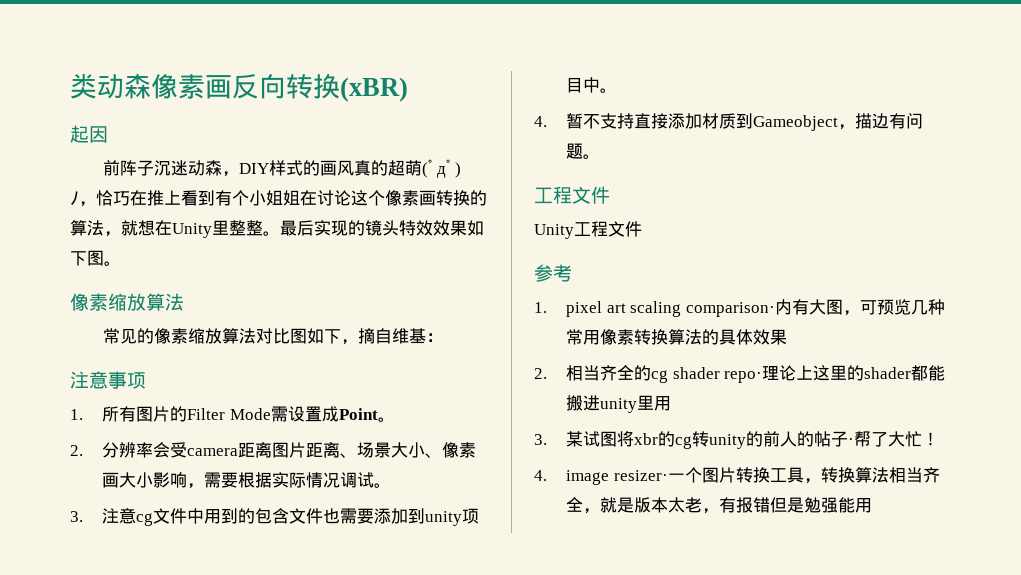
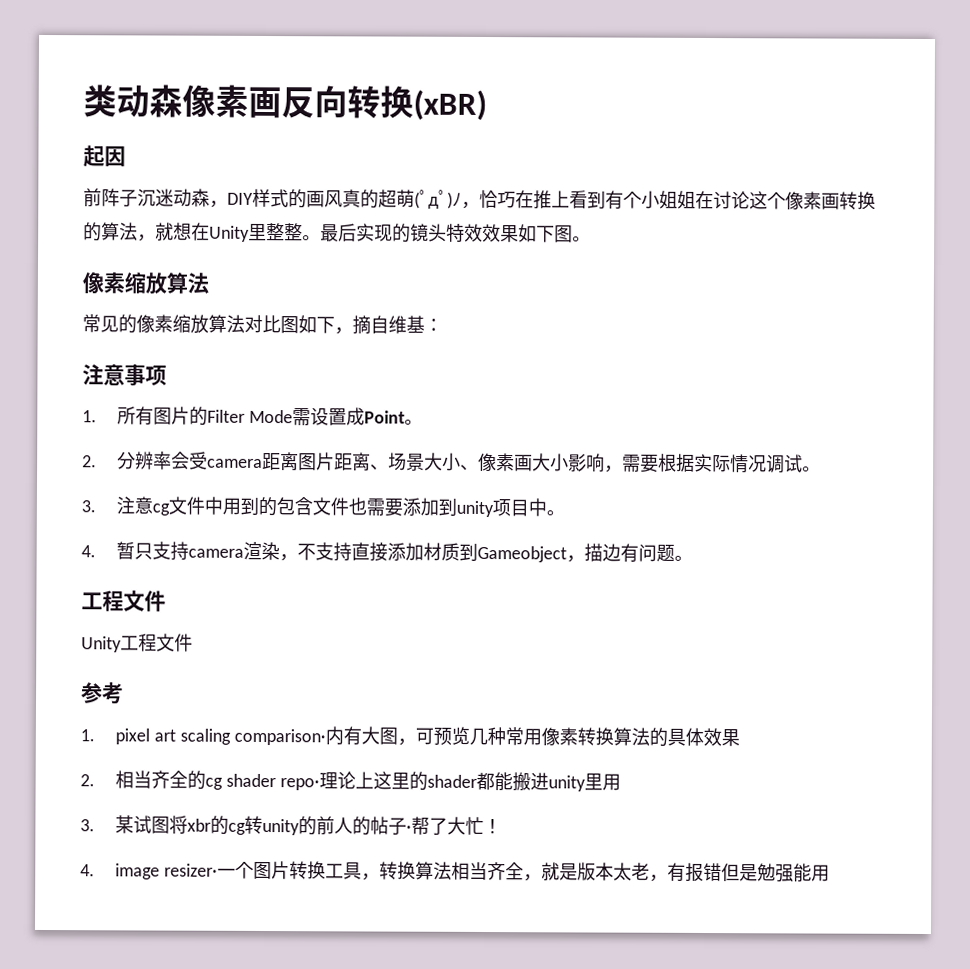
(583, 121) none -> [134,541,299,562] 只支持camera渲染，

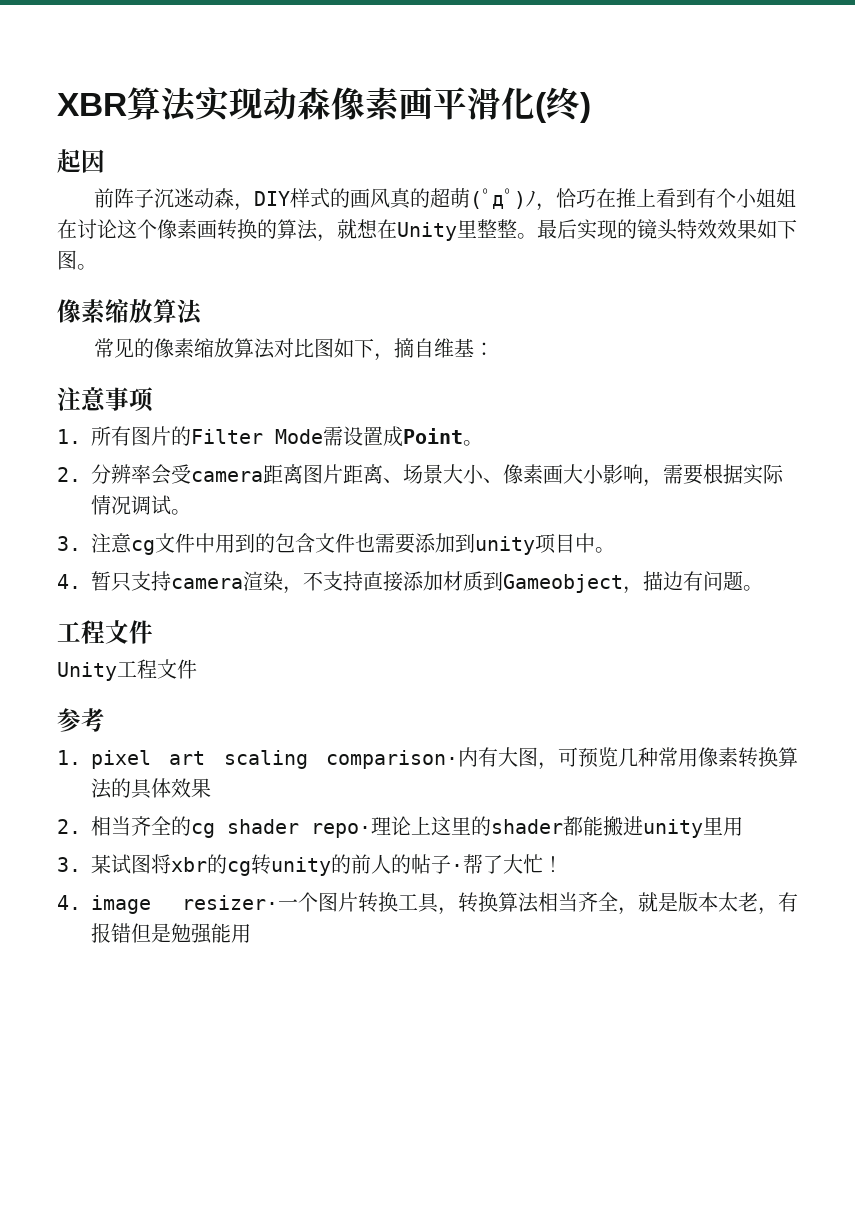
[83,84,487,121] 类动森像素画反向转换(xBR) -> [57,87,591,123] XBR算法实现动森像素画平滑化(终)

